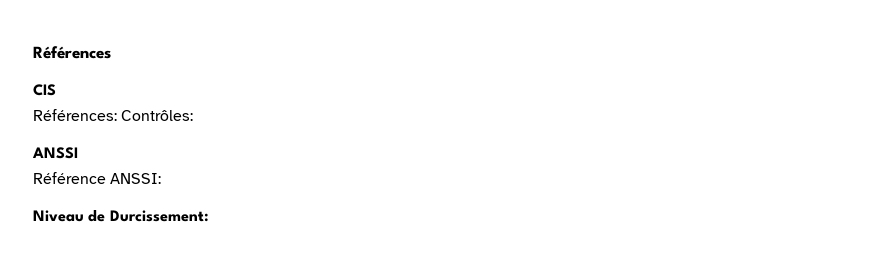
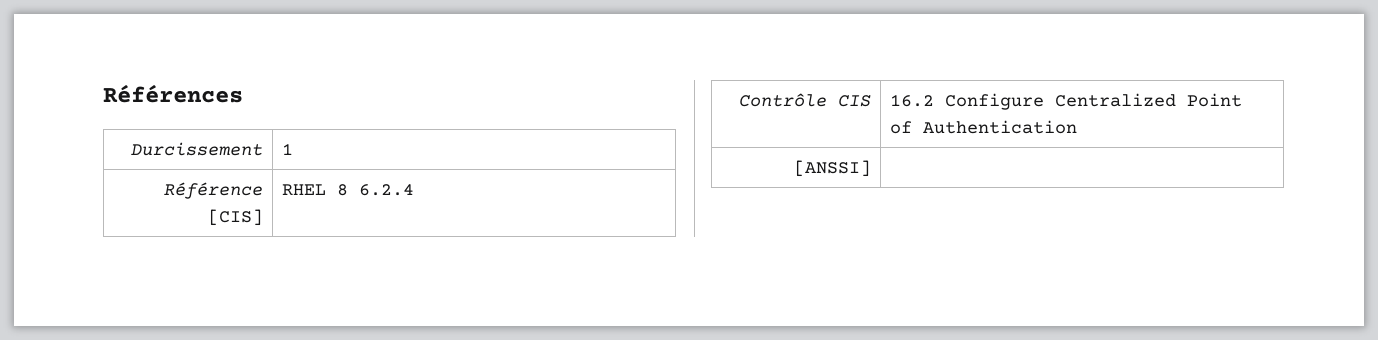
[33,84,56,96] [33,109,194,121] [32,147,78,159] [33,172,162,184] [33,210,209,222] // CIS // Références: Contrôles: // ANSSI // Référence ANSSI: // Niveau de Durcissement: -> [131,142,264,156] [281,143,293,155] [164,182,264,199] [208,209,264,226] [281,184,414,196] [739,93,872,107] [889,93,1242,110] [889,120,1077,134] [794,160,872,177] // Durcissement | 1 // Référence [CIS] | RHEL 8 6.2.4 // Contrôle CIS | 16.2 Configure Centralized Point of Authentication // [ANSSI] |

